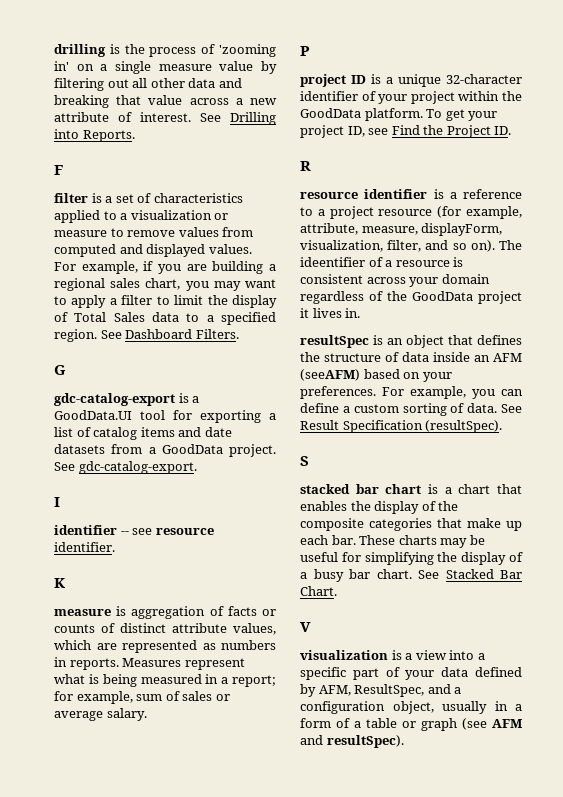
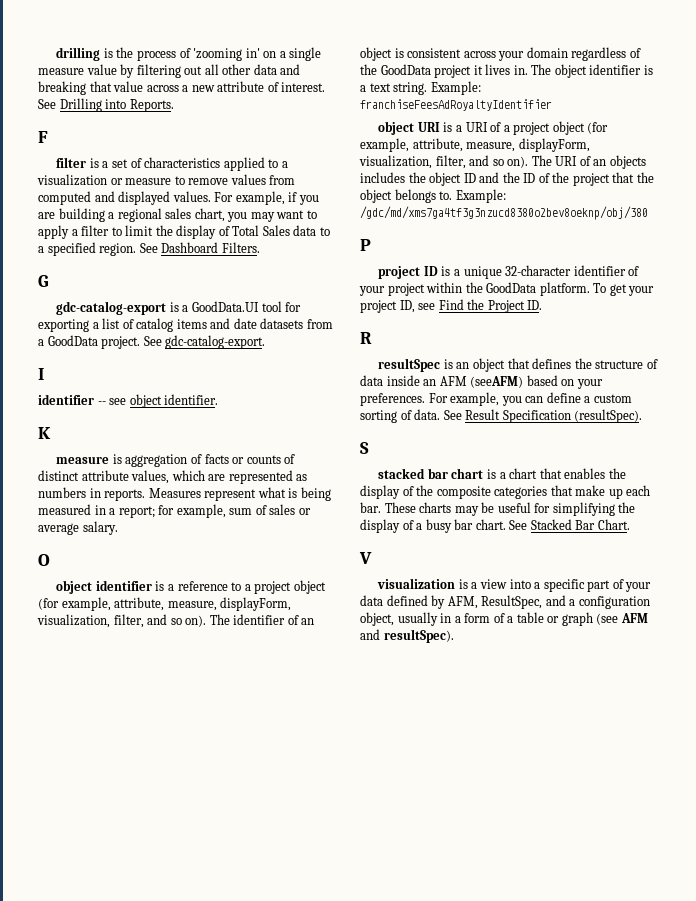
[155,528,214,535] resource -> [129,394,162,408] object
(147, 714) none -> [38,554,50,566] [56,580,326,594] [38,597,292,611] [37,614,315,628] [360,47,641,61] [360,64,653,78] [360,81,481,95] [360,99,552,111] [378,121,609,135] [360,138,590,152] [359,155,646,169] [360,172,654,186] [360,189,506,203] [360,206,648,220] // O // object identifier is a reference to a project object (for example, attribute, measure, displayForm, visualization, filter, and so on). The identifier of an object is consistent across your domain regardless of the GoodData project it lives in. The object identifier is a text string. Example: franchiseFeesAdRoyaltyIdentifier // object URI is a URI of a project object (for example, attribute, measure, displayForm, visualization, filter, and so on). The URI of an objects includes the object ID and the ID of the project that the object belongs to. Example: /gdc/md/xms7ga4tf3g3nzucd8380o2bev8oeknp/obj/380
[300,189,522,199] [300,206,522,219] [300,223,503,236] [300,240,522,252] [300,257,464,267] [300,274,490,287] [300,291,522,304] [300,308,361,318] // resource identifier is a reference to a project resource (for example, attribute, measure, displayForm, visualization, filter, and so on). The ideentifier of a resource is consistent across your domain regardless of the GoodData project it lives in. -> (372, 338) none

